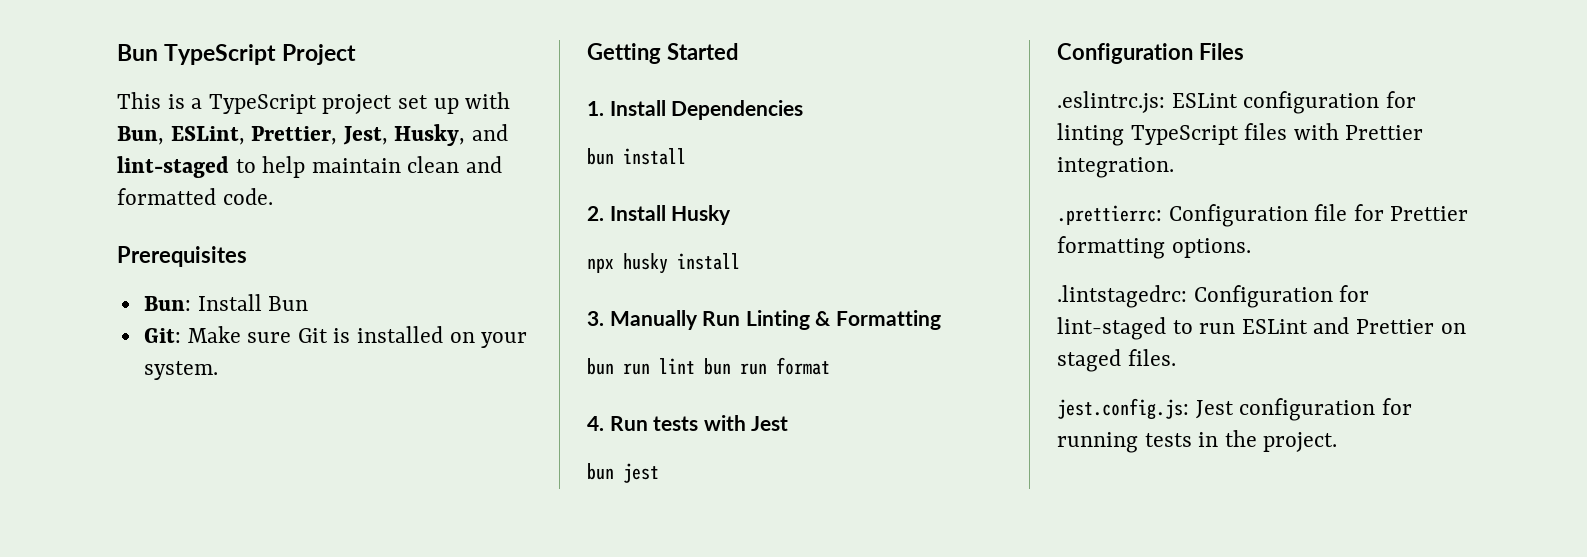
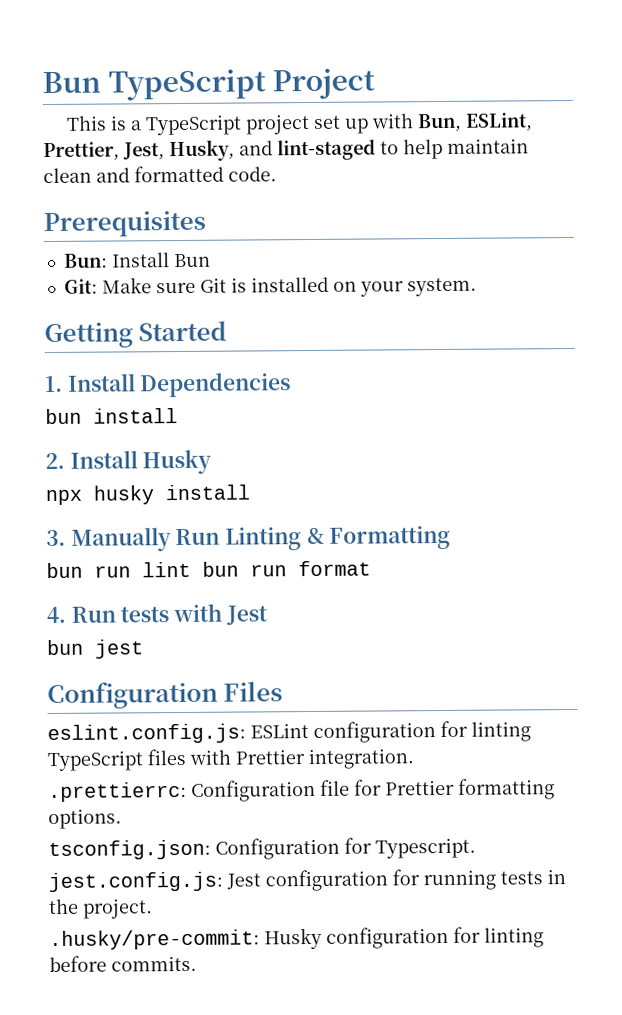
[1057,91,1165,113] .eslintrc.js: -> [47,723,246,745] eslint.config.js:
[1057,285,1187,308] .lintstagedrc: -> [48,839,211,861] tsconfig.json:
[1057,317,1466,340] [1057,349,1176,372] lint-staged to run ESLint and Prettier on staged files. -> [375,837,476,859] Typescript.
(1338, 442) none -> [49,926,544,951] [49,955,197,973] // .husky/pre-commit: Husky configuration for linting before commits.

